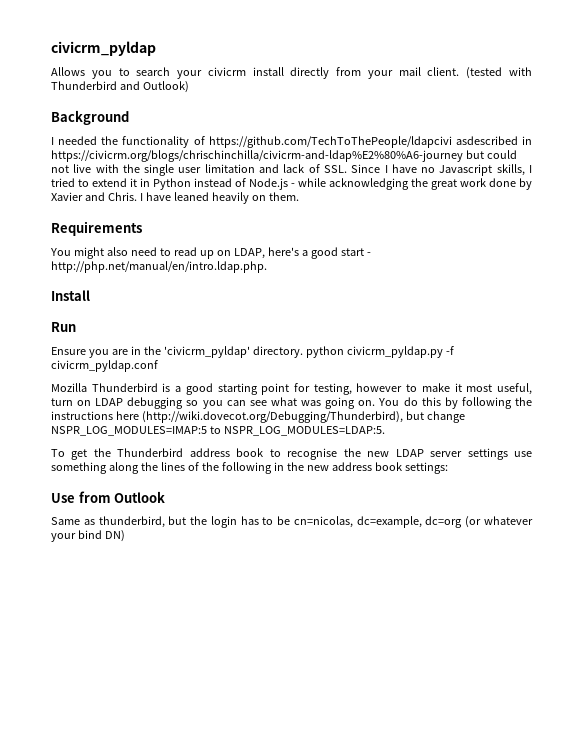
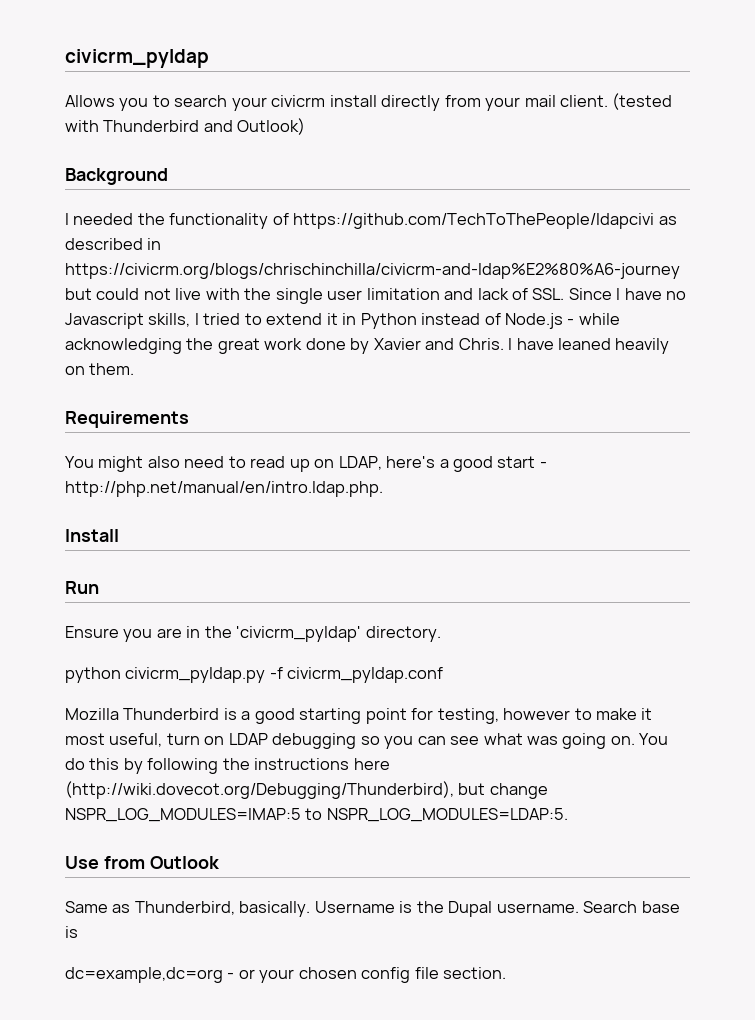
[455,136,518,145] asdescribed -> [658,216,677,225] [65,238,143,250] as described
(303, 352) none -> (441, 634) //
[51,448,532,460] [51,462,448,474] // To get the Thunderbird address book to recognise the new LDAP server settings use something along the lines of the following in the new address book settings: -> (568, 815) none
[98,516,533,528] [51,530,125,542] thunderbird, but the login has to be cn=nicolas, dc=example, dc=org (or whatever your bind DN) -> [134,901,680,917] [65,926,78,938] [65,967,507,983] Thunderbird, basically. Username is the Dupal username. Search base is // dc=example,dc=org - or your chosen config file section.

